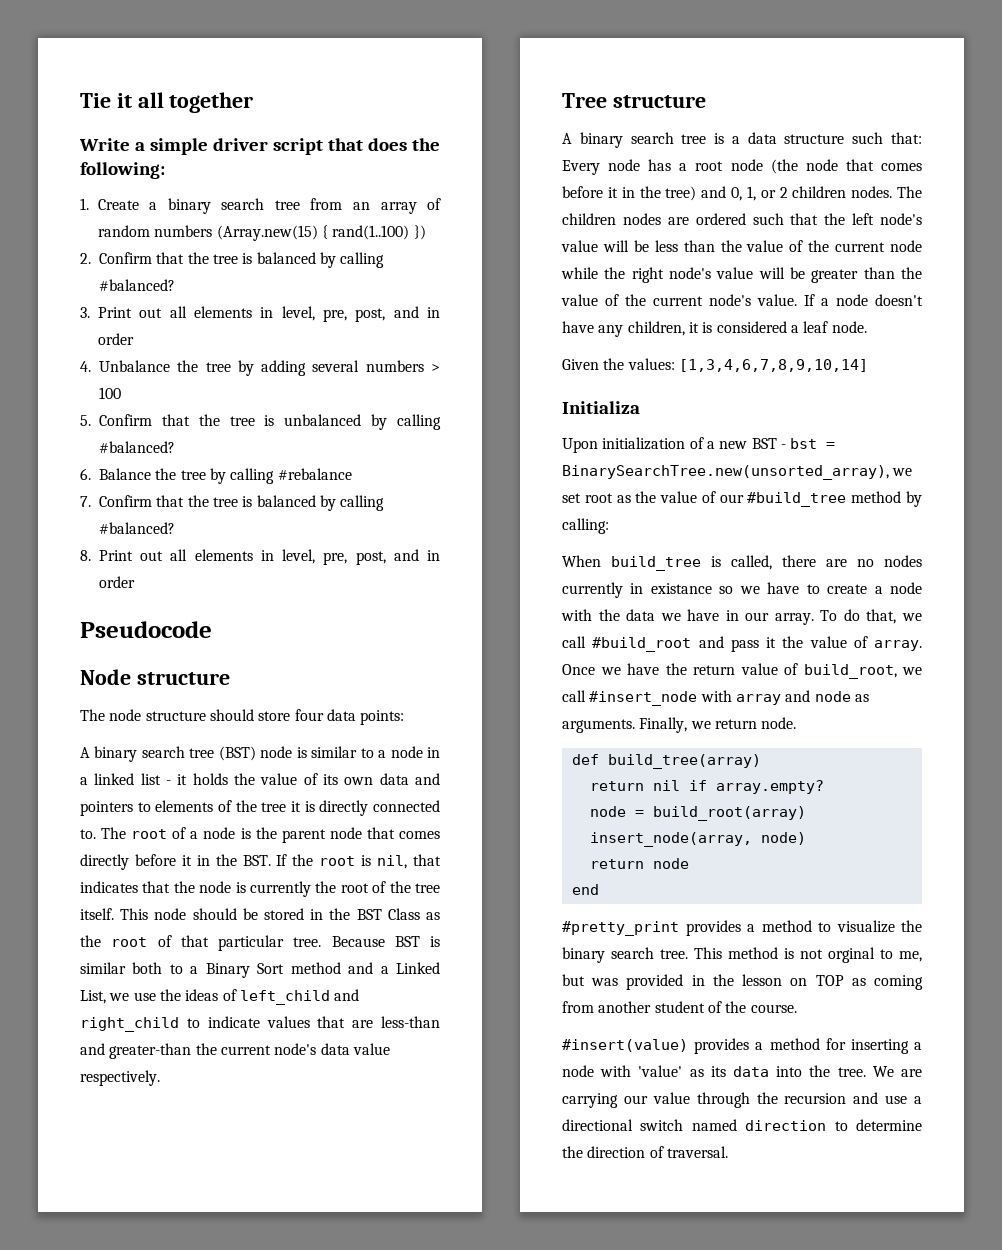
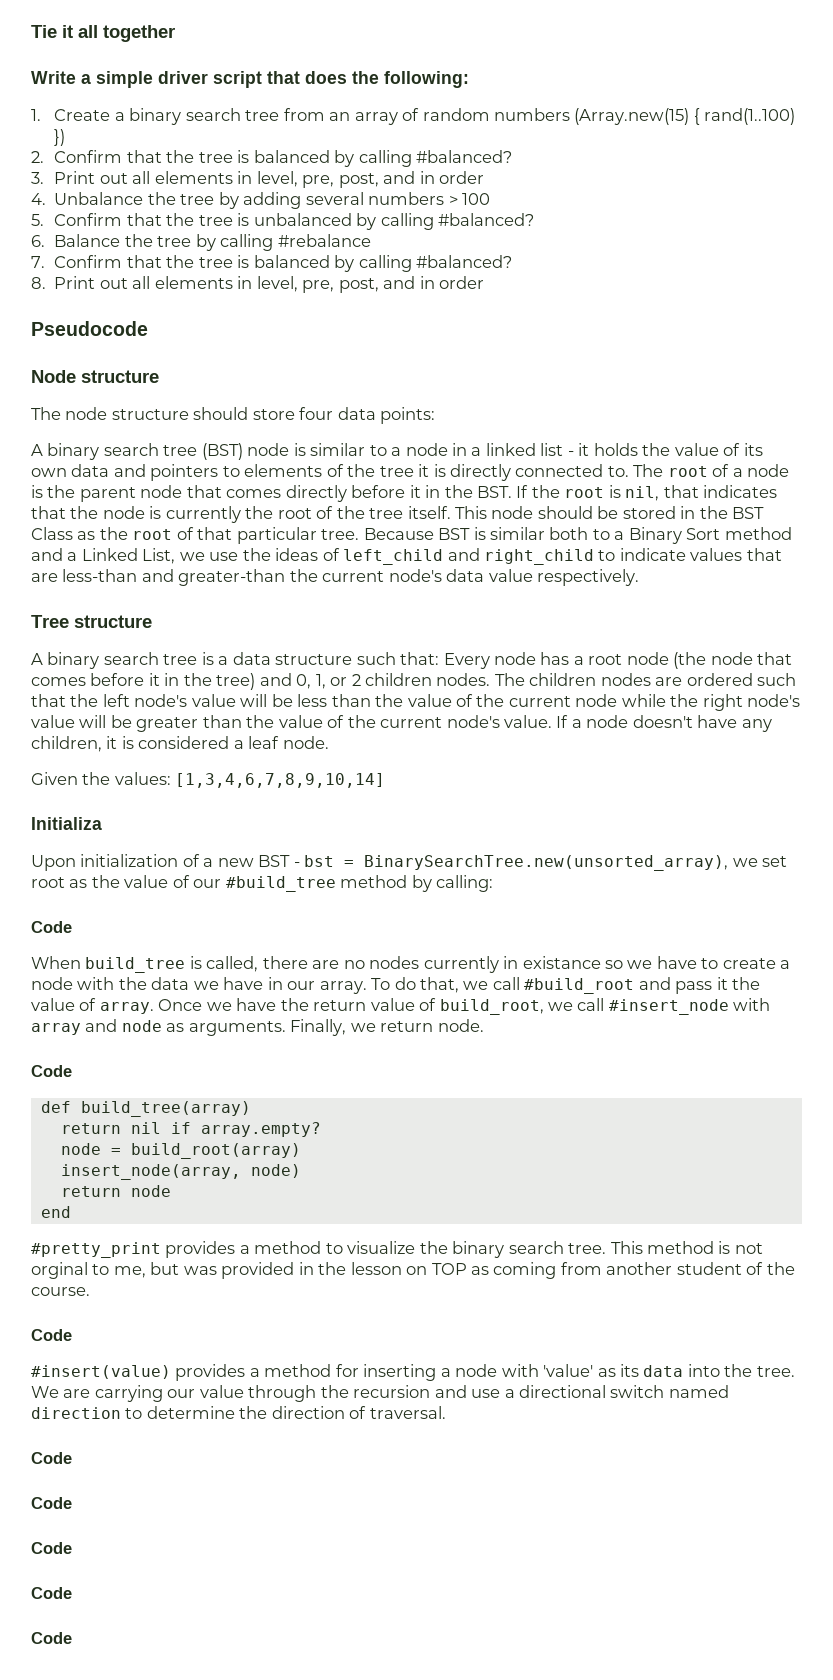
(609, 526) none -> [31,921,72,933] // Code
(797, 723) none -> [31,1065,72,1077] // Code
(797, 1008) none -> [31,1329,72,1341] // Code
(728, 1152) none -> [31,1452,72,1464] [31,1497,72,1509] [31,1542,72,1554] [31,1587,72,1599] [31,1632,72,1644] // Code // Code // Code // Code // Code

